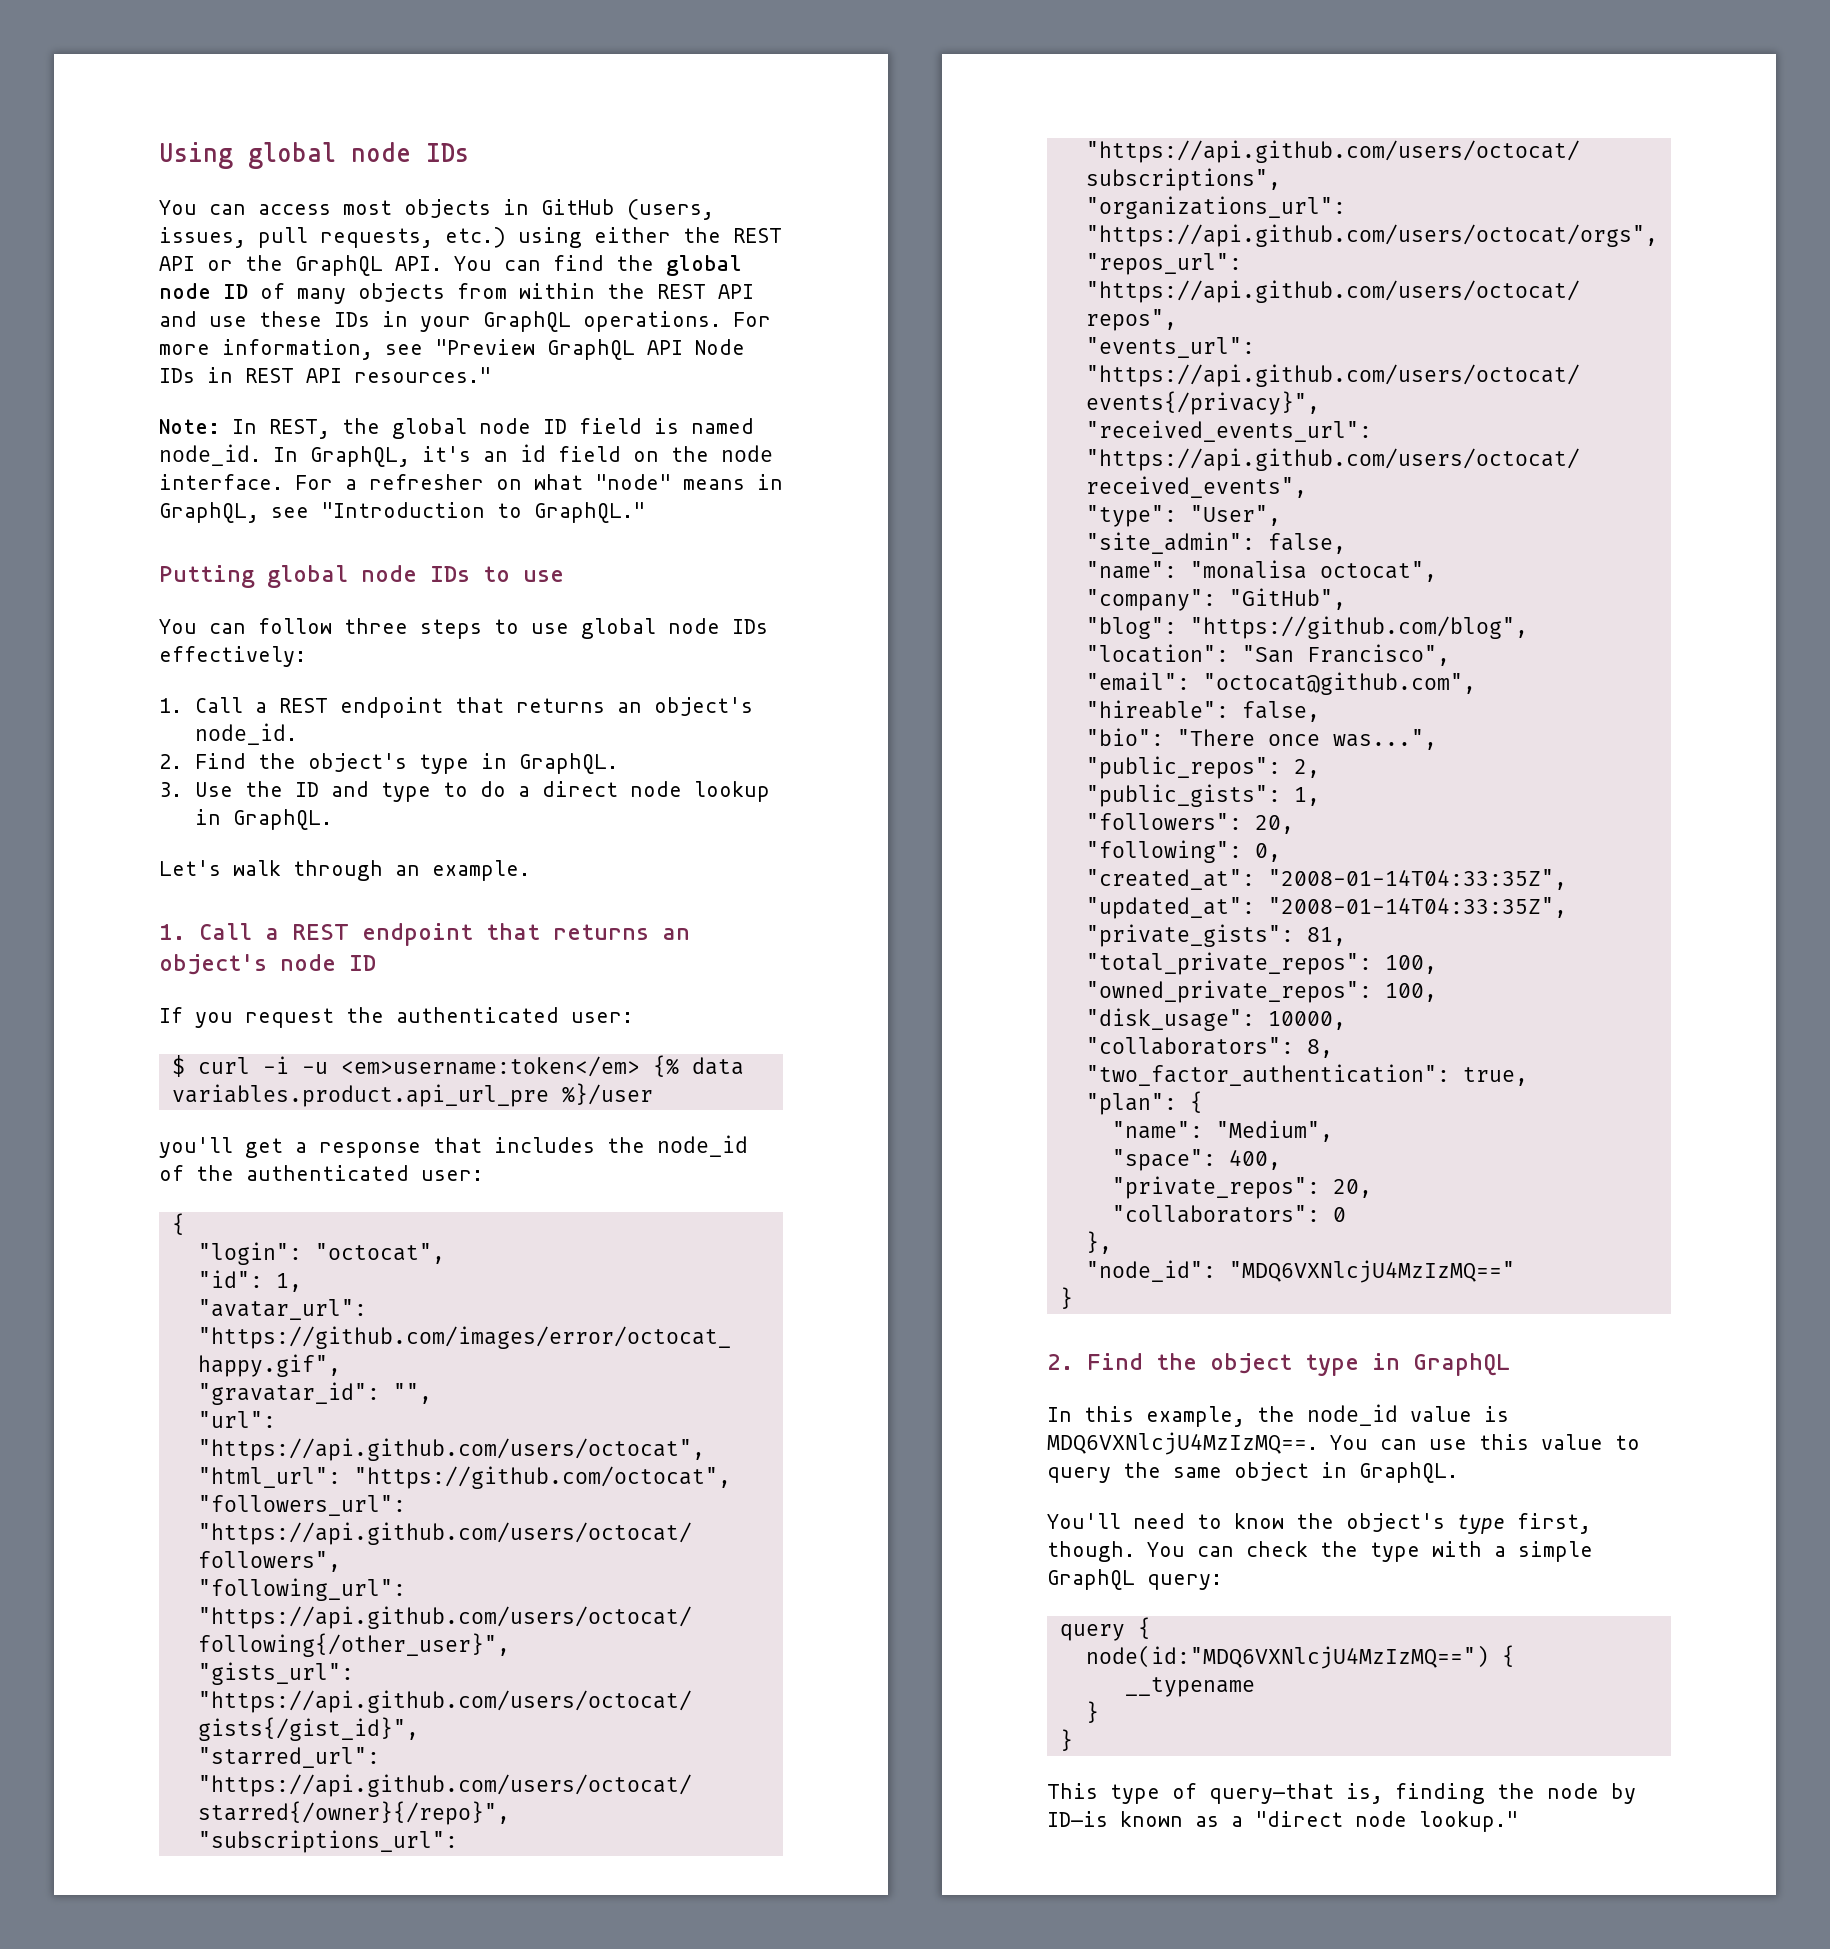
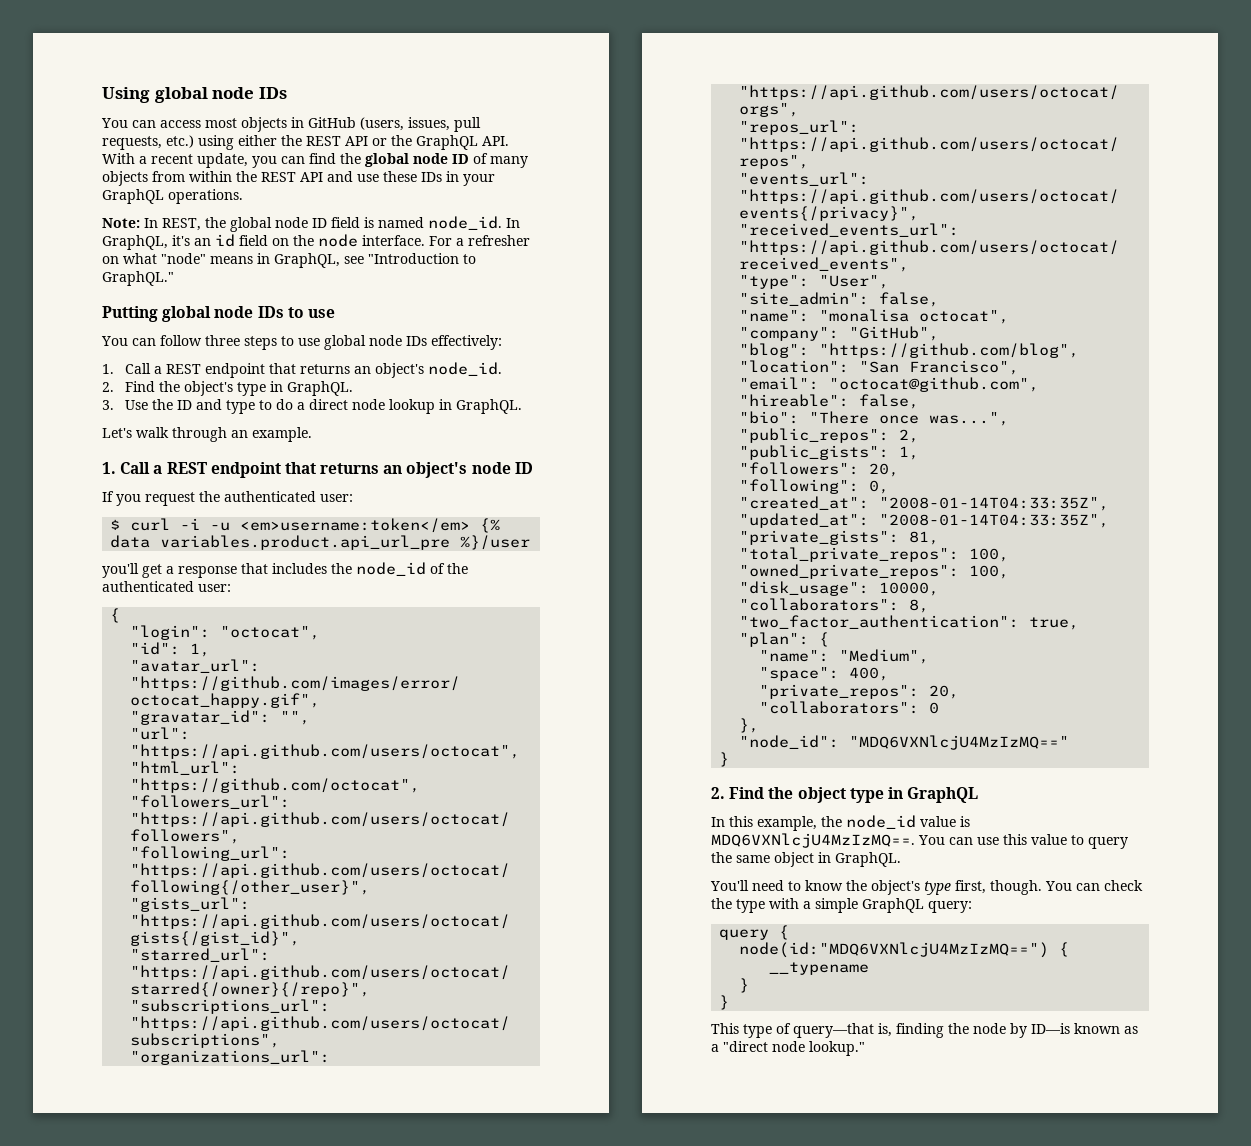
[454,256,492,271] You -> [102,153,277,168] With a recent update, you
[733,312,771,327] [159,339,745,360] [159,367,491,383] For more information, see "Preview GraphQL API Node IDs in REST API resources." -> (243, 196) none

